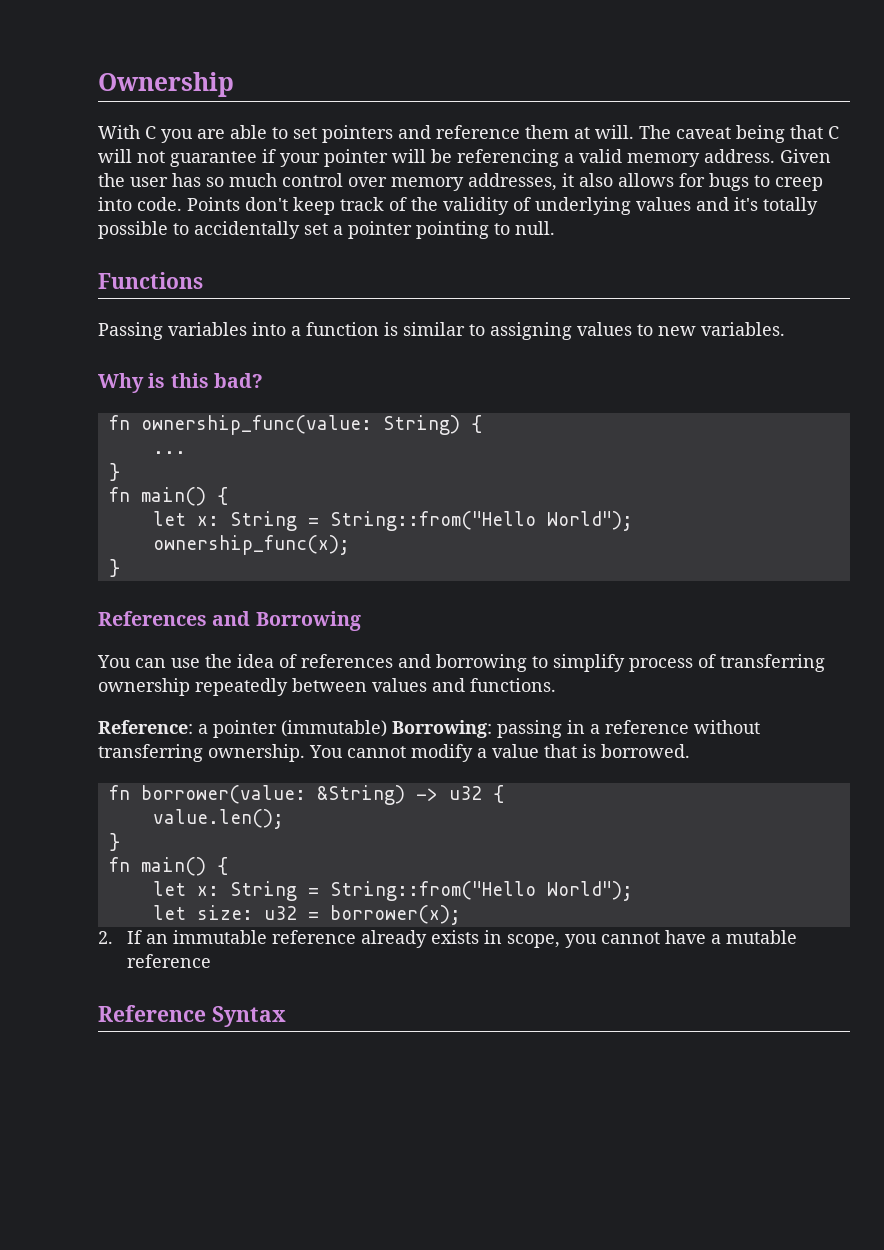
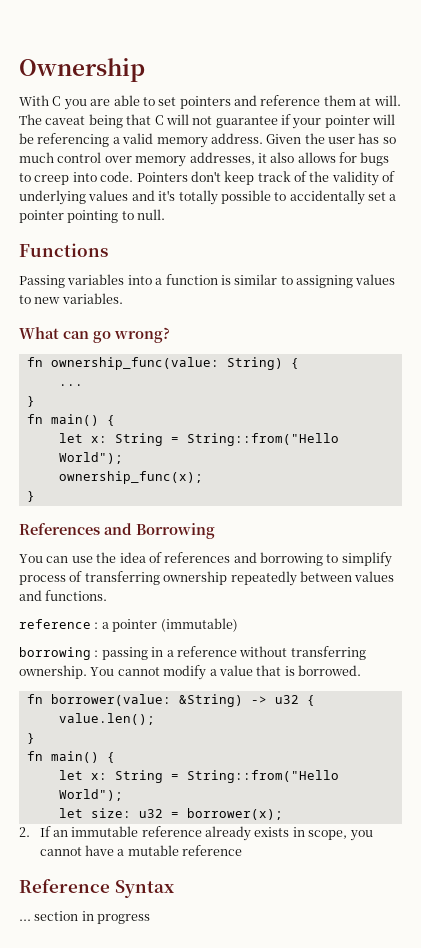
[187,197,240,211] Points -> [136,172,188,182] Pointers
[98,373,263,393] Why is this bad? -> [19,327,170,343] What can go wrong?
[98,720,193,734] Reference: -> [19,619,99,629] reference :
[392,720,492,738] Borrowing: -> [19,647,99,660] // borrowing :
(286, 1016) none -> [19,911,151,924] // ... section in progress

